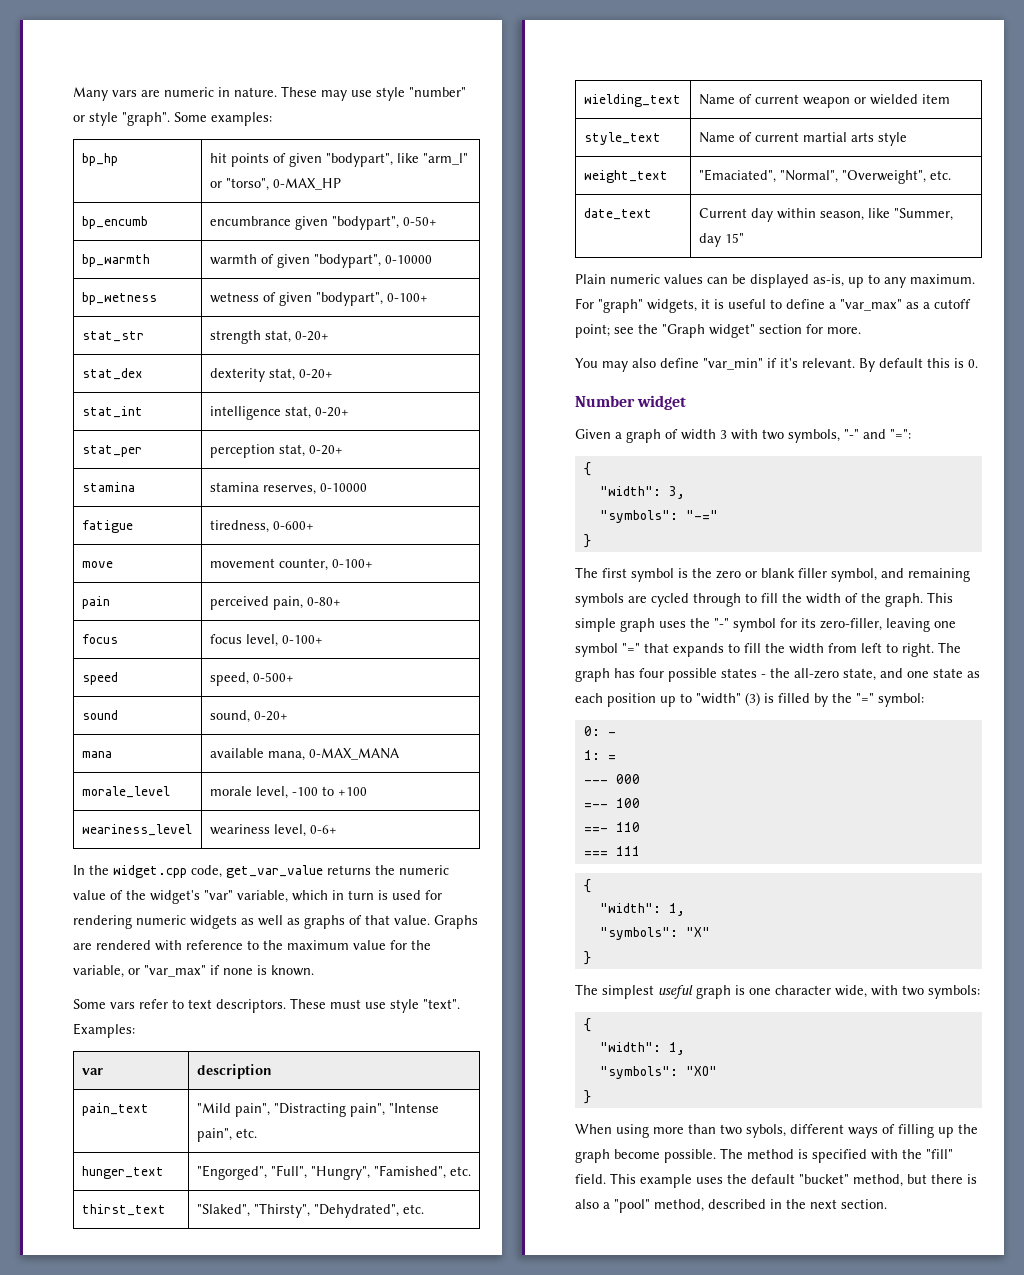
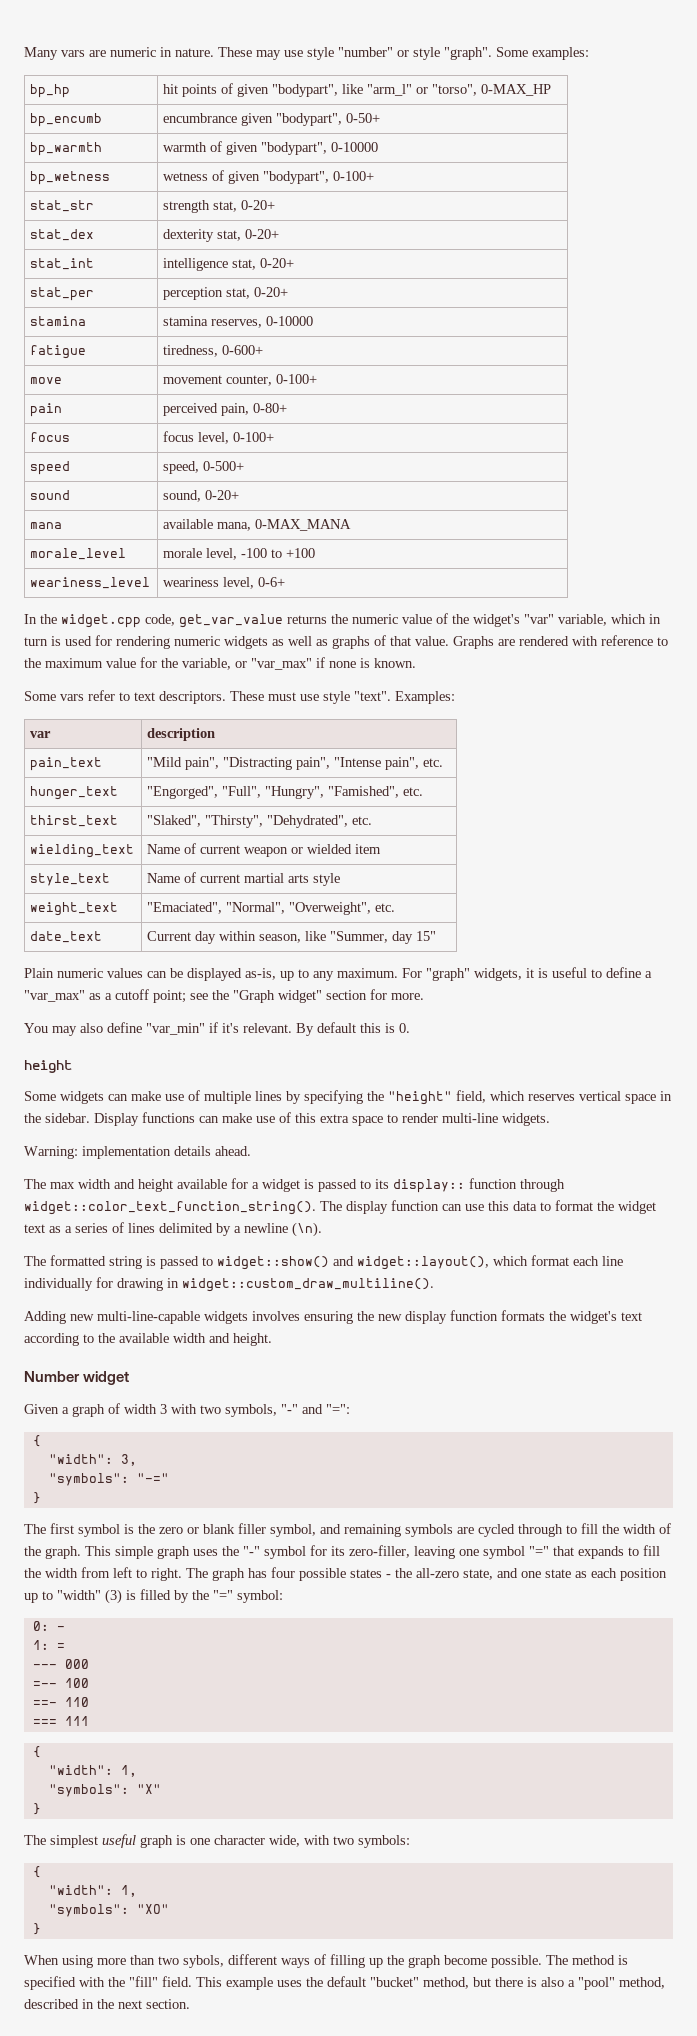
(978, 363) none -> [24,1060,72,1073] [24,1090,672,1105] [24,1112,550,1126] [24,1146,251,1159] [24,1178,565,1193] [24,1200,656,1215] [24,1222,322,1237] [24,1255,623,1270] [24,1277,434,1292] [24,1310,642,1324] [24,1333,272,1346] // height // Some widgets can make use of multiple lines by specifying the "height" field, which reserves vertical space in the sidebar. Display functions can make use of this extra space to render multi-line widgets. // Warning: implementation details ahead. // The max width and height available for a widget is passed to its display:: function through widget::color_text_function_string(). The display function can use this data to format the widget text as a series of lines delimited by a newline (\n). // The formatted string is passed to widget::show() and widget::layout(), which format each line individually for drawing in widget::custom_draw_multiline(). // Adding new multi-line-capable widgets involves ensuring the new display function formats the widget's text according to the available width and height.

